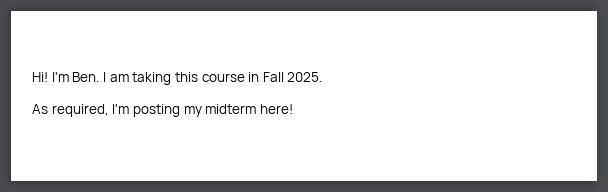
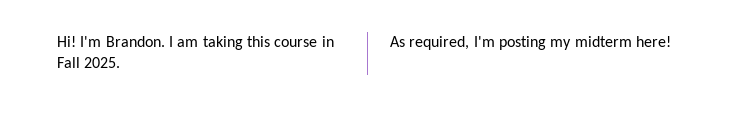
[72,72,100,82] Ben. -> [105,36,165,47] Brandon.

